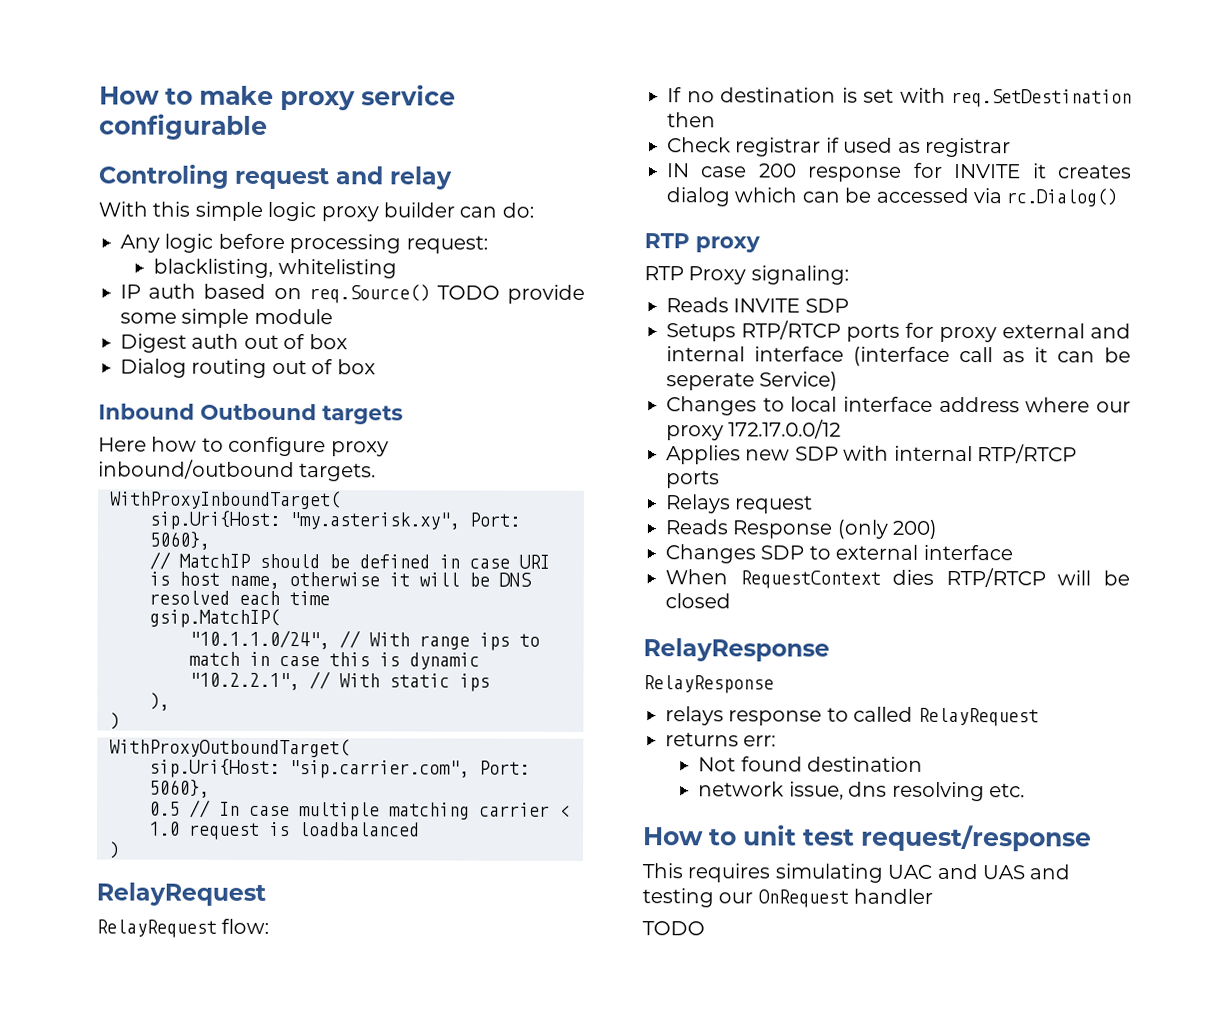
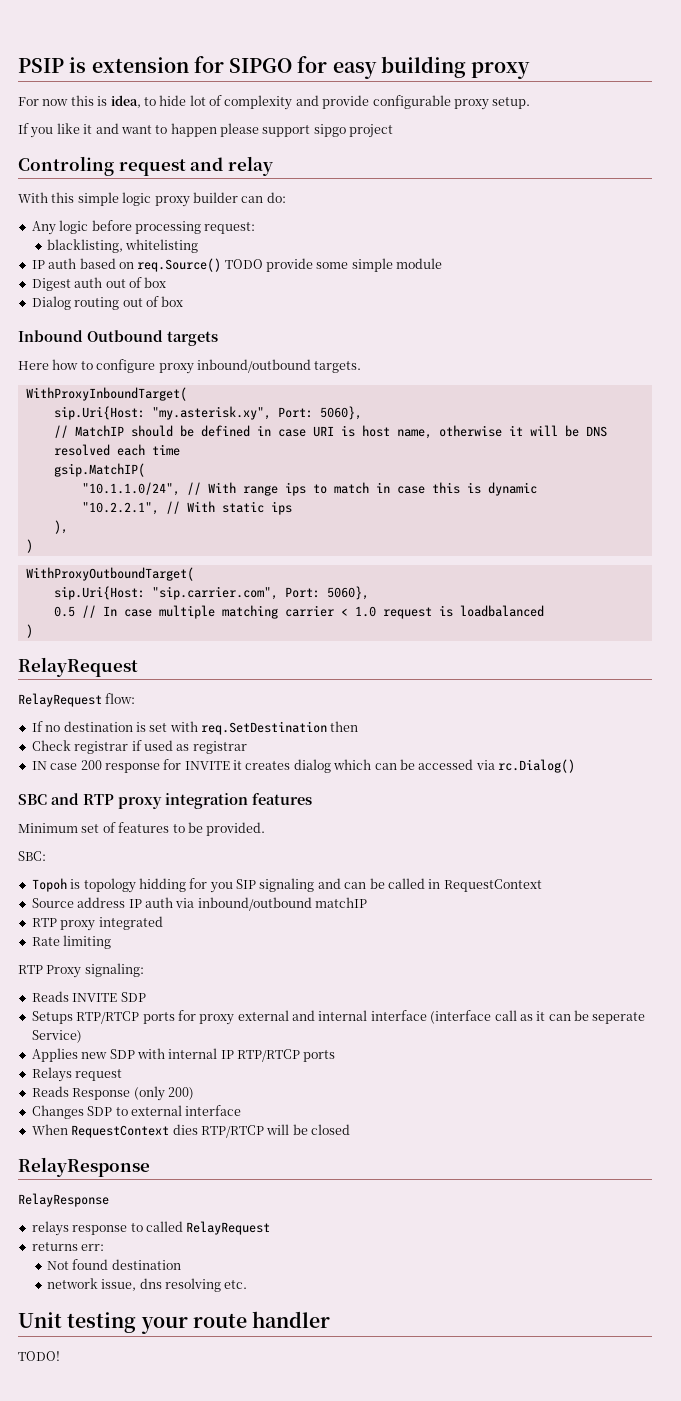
[99,84,456,111] [99,113,268,140] How to make proxy service configurable -> [18,56,531,79] [18,95,531,110] [18,123,394,138] PSIP is extension for SIPGO for easy building proxy // For now this is idea, to hide lot of complexity and provide configurable proxy setup. // If you like it and want to happen please support sipgo project
[644,233,761,253] RTP proxy -> [18,793,312,809] [18,822,266,836] [18,851,46,861] [31,878,542,893] [31,897,367,911] [31,916,163,931] [31,935,112,949] SBC and RTP proxy integration features // Minimum set of features to be provided. // SBC: // Topoh is topology hidding for you SIP signaling and can be called in RequestContext // Source address IP auth via inbound/outbound matchIP // RTP proxy integrated // Rate limiting
[666,396,1131,416] [666,419,842,441] // Changes to local interface address where our proxy 172.17.0.0/12 -> (82, 1036) none
(973, 453) none -> [220,1050,234,1059] IP
[643,824,1092,852] [642,863,1071,883] [642,888,849,908] How to unit test request/response // This requires simulating UAC and UAS and testing our OnRequest -> [18,1312,247,1334] Unit testing your route
[642,921,705,936] TODO -> [18,1351,60,1361] TODO!

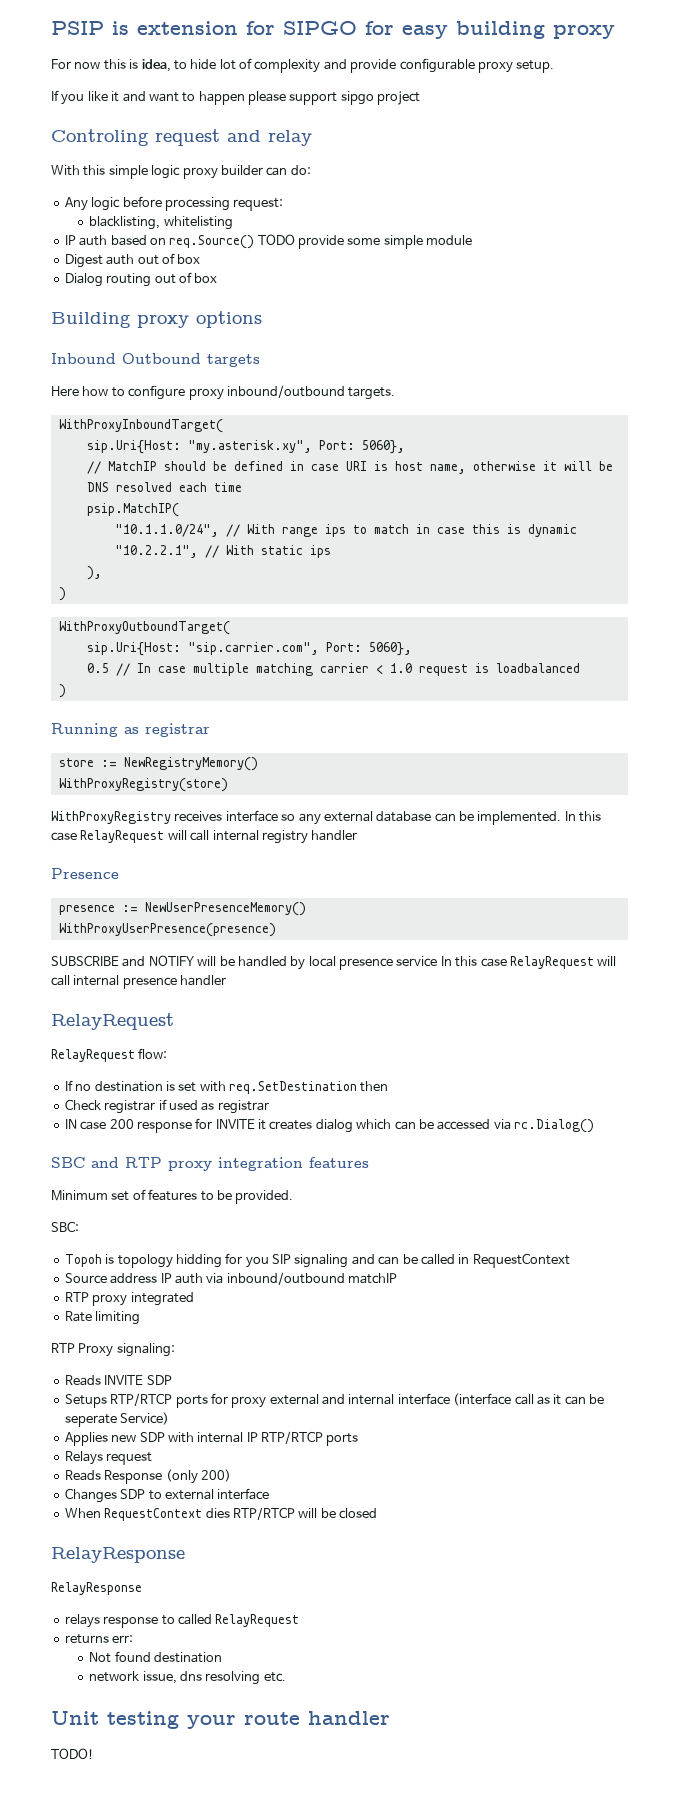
(184, 301) none -> [51,311,262,328] // Building proxy options
[53,463,145,477] gsip.MatchIP( -> [86,503,179,517] psip.MatchIP(
(33, 631) none -> [51,723,210,737] [58,757,258,771] [58,778,228,792] [51,810,602,825] [51,830,358,844] [51,868,119,879] [58,902,306,916] [58,923,276,937] [51,955,617,970] [51,975,227,989] // Running as registrar // store := NewRegistryMemory() // WithProxyRegistry(store) // WithProxyRegistry receives interface so any external database can be implemented. In this case RelayRequest will call internal registry handler // Presence // presence := NewUserPresenceMemory() // WithProxyUserPresence(presence) // SUBSCRIBE and NOTIFY will be handled by local presence service In this case RelayRequest will call internal presence handler

